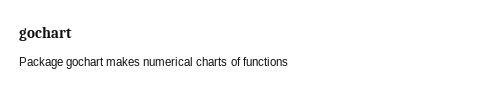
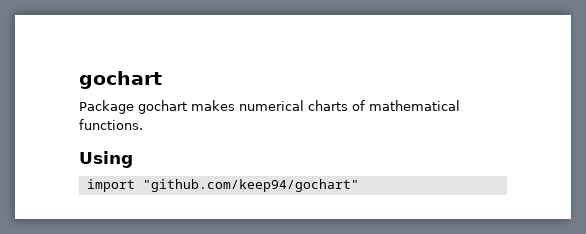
[242,57,288,66] functions -> [369,100,460,111] [79,119,143,130] [79,151,133,168] [86,179,359,192] mathematical functions. // Using // import "github.com/keep94/gochart"

